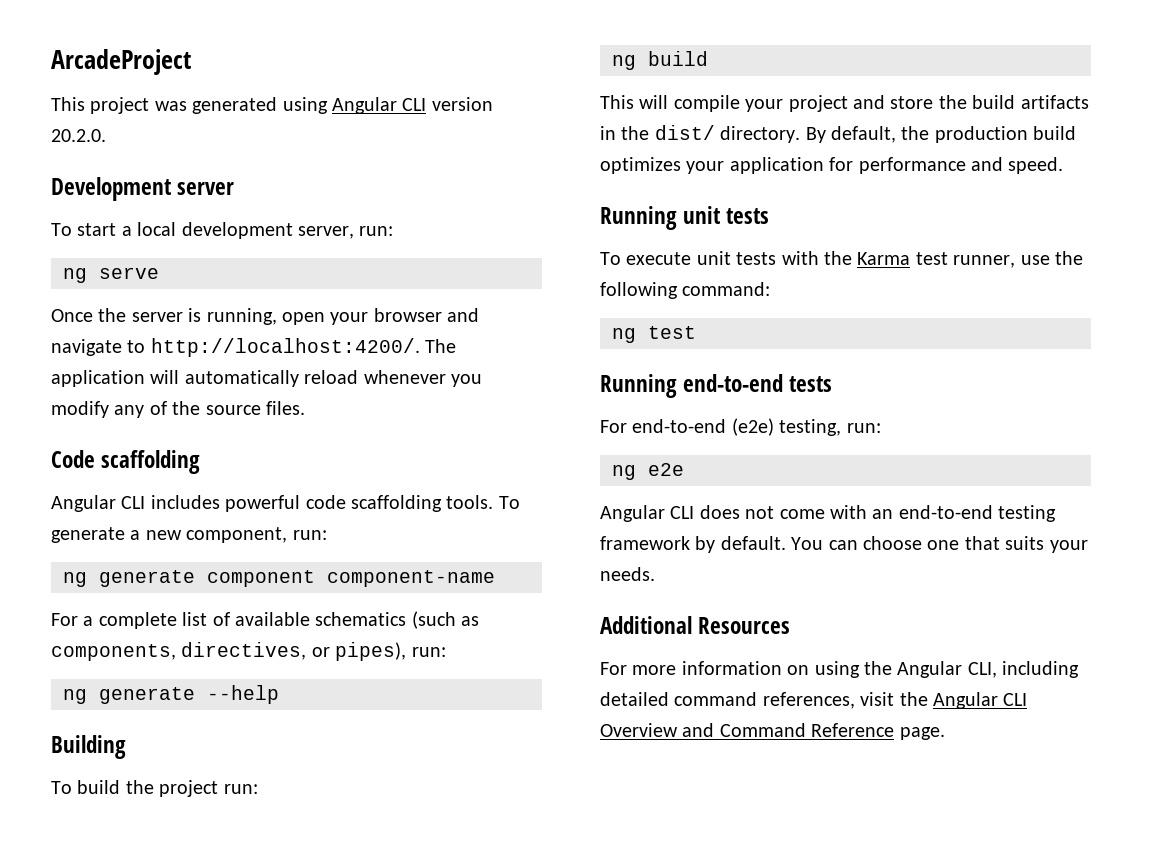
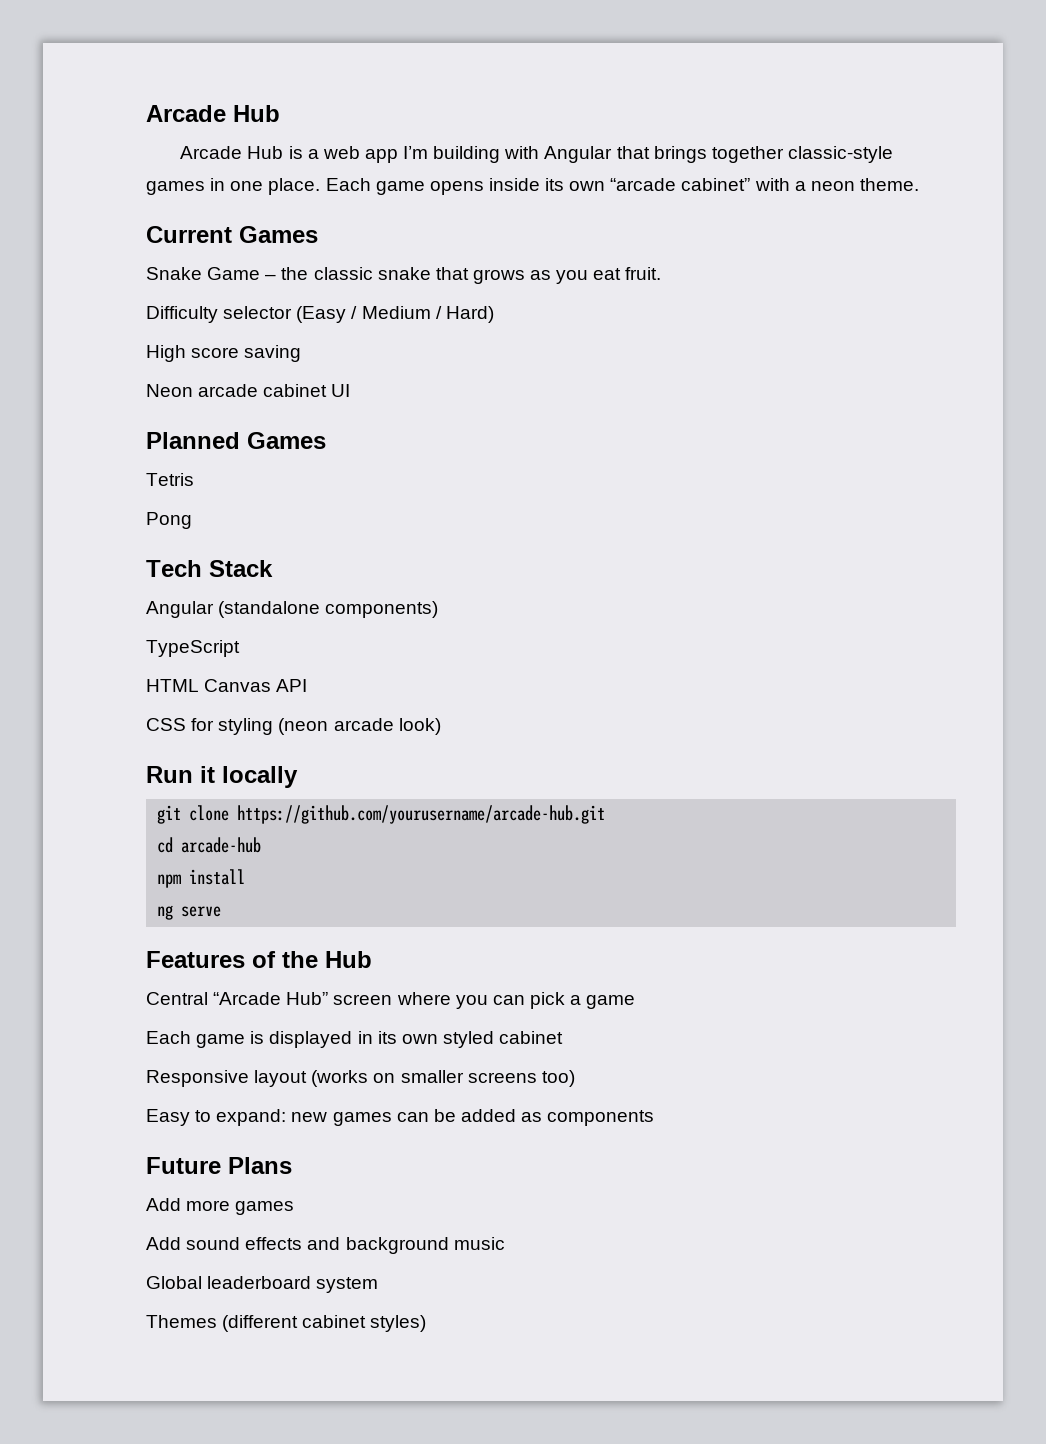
[51,49,191,75] [51,97,493,114] [51,129,106,142] [51,177,235,201] [51,222,394,239] [63,267,159,283] [51,308,480,325] [51,338,457,357] [51,370,482,387] [51,401,305,418] [51,450,201,474] [51,495,520,512] [51,527,327,543] [63,570,495,587] [51,611,480,629] [51,642,446,661] [63,685,279,704] [51,735,126,759] [51,780,258,797] [612,51,708,70] [600,95,1089,112] [600,125,1077,143] [600,157,1064,174] [600,206,770,230] [600,251,1083,268] [600,282,771,299] [612,326,696,343] [600,374,833,398] [600,418,881,436] [612,463,684,480] [600,505,1057,522] [600,536,1088,553] [600,567,655,581] [600,616,791,634] [600,661,1080,678] [600,692,1028,709] [600,723,945,740] ArcadeProject // This project was generated using Angular CLI version 20.2.0. // Development server // To start a local development server, run: // ng serve // Once the server is running, open your browser and navigate to http://localhost:4200/. The application will automatically reload whenever you modify any of the source files. // Code scaffolding // Angular CLI includes powerful code scaffolding tools. To generate a new component, run: // ng generate component component-name // For a complete list of available schematics (such as components, directives, or pipes), run: // ng generate --help // Building // To build the project run: // ng build // This will compile your project and store the build artifacts in the dist/ directory. By default, the production build optimizes your application for performance and speed. // Running unit tests // To execute unit tests with the Karma test runner, use the following command: // ng test // Running end-to-end tests // For end-to-end (e2e) testing, run: // ng e2e // Angular CLI does not come with an end-to-end testing framework by default. You can choose one that suits your needs. // Additional Resources // For more information on using the Angular CLI, including detailed command references, visit the Angular CLI Overview and Command Reference page. -> [146,105,280,122] [180,146,893,163] [146,178,919,195] [146,226,318,243] [146,267,662,284] [146,306,494,323] [146,345,302,362] [146,384,351,397] [146,432,326,449] [146,473,194,486] [146,512,192,529] [146,560,273,577] [146,601,439,618] [146,640,240,657] [146,679,308,692] [146,718,441,735] [146,766,298,788] [157,805,606,824] [157,837,262,853] [157,869,246,888] [157,905,222,920] [146,951,372,968] [146,992,636,1009] [146,1031,564,1048] [146,1070,575,1087] [146,1109,655,1126] [146,1157,292,1174] [146,1198,295,1215] [146,1237,505,1254] [146,1276,379,1293] [146,1315,427,1332] Arcade Hub // Arcade Hub is a web app I’m building with Angular that brings together classic-style games in one place. Each game opens inside its own “arcade cabinet” with a neon theme. // Current Games // Snake Game – the classic snake that grows as you eat fruit. // Difficulty selector (Easy / Medium / Hard) // High score saving // Neon arcade cabinet UI // Planned Games // Tetris // Pong // Tech Stack // Angular (standalone components) // TypeScript // HTML Canvas API // CSS for styling (neon arcade look) // Run it locally // git clone https://github.com/yourusername/arcade-hub.git // cd arcade-hub // npm install // ng serve // Features of the Hub // Central “Arcade Hub” screen where you can pick a game // Each game is displayed in its own styled cabinet // Responsive layout (works on smaller screens too) // Easy to expand: new games can be added as components // Future Plans // Add more games // Add sound effects and background music // Global leaderboard system // Themes (different cabinet styles)

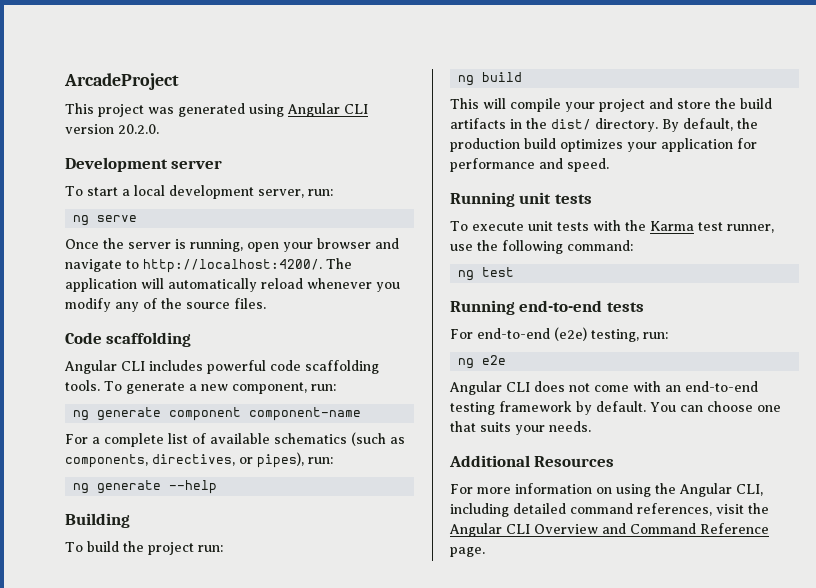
[146,105,280,122] [180,146,893,163] [146,178,919,195] [146,226,318,243] [146,267,662,284] [146,306,494,323] [146,345,302,362] [146,384,351,397] [146,432,326,449] [146,473,194,486] [146,512,192,529] [146,560,273,577] [146,601,439,618] [146,640,240,657] [146,679,308,692] [146,718,441,735] [146,766,298,788] [157,805,606,824] [157,837,262,853] [157,869,246,888] [157,905,222,920] [146,951,372,968] [146,992,636,1009] [146,1031,564,1048] [146,1070,575,1087] [146,1109,655,1126] [146,1157,292,1174] [146,1198,295,1215] [146,1237,505,1254] [146,1276,379,1293] [146,1315,427,1332] Arcade Hub // Arcade Hub is a web app I’m building with Angular that brings together classic-style games in one place. Each game opens inside its own “arcade cabinet” with a neon theme. // Current Games // Snake Game – the classic snake that grows as you eat fruit. // Difficulty selector (Easy / Medium / Hard) // High score saving // Neon arcade cabinet UI // Planned Games // Tetris // Pong // Tech Stack // Angular (standalone components) // TypeScript // HTML Canvas API // CSS for styling (neon arcade look) // Run it locally // git clone https://github.com/yourusername/arcade-hub.git // cd arcade-hub // npm install // ng serve // Features of the Hub // Central “Arcade Hub” screen where you can pick a game // Each game is displayed in its own styled cabinet // Responsive layout (works on smaller screens too) // Easy to expand: new games can be added as components // Future Plans // Add more games // Add sound effects and background music // Global leaderboard system // Themes (different cabinet styles) -> [64,73,179,90] [65,103,368,117] [65,124,159,134] [65,157,223,172] [65,185,333,199] [73,215,138,226] [65,238,399,252] [65,258,352,273] [65,278,400,292] [65,298,266,312] [65,332,192,347] [64,360,379,374] [65,380,336,394] [73,407,362,421] [65,432,405,447] [65,452,333,468] [73,480,218,494] [65,513,130,528] [65,541,223,555] [458,72,523,86] [450,98,772,112] [450,118,758,132] [450,138,757,152] [450,158,609,172] [450,192,592,207] [450,220,774,233] [450,240,633,254] [458,267,515,281] [450,300,644,315] [450,327,668,342] [458,355,507,369] [449,381,758,395] [450,401,781,415] [450,421,591,435] [449,455,615,467] [450,483,763,497] [450,503,769,517] [449,523,769,537] [450,547,485,557] ArcadeProject // This project was generated using Angular CLI version 20.2.0. // Development server // To start a local development server, run: // ng serve // Once the server is running, open your browser and navigate to http://localhost:4200/. The application will automatically reload whenever you modify any of the source files. // Code scaffolding // Angular CLI includes powerful code scaffolding tools. To generate a new component, run: // ng generate component component-name // For a complete list of available schematics (such as components, directives, or pipes), run: // ng generate --help // Building // To build the project run: // ng build // This will compile your project and store the build artifacts in the dist/ directory. By default, the production build optimizes your application for performance and speed. // Running unit tests // To execute unit tests with the Karma test runner, use the following command: // ng test // Running end-to-end tests // For end-to-end (e2e) testing, run: // ng e2e // Angular CLI does not come with an end-to-end testing framework by default. You can choose one that suits your needs. // Additional Resources // For more information on using the Angular CLI, including detailed command references, visit the Angular CLI Overview and Command Reference page.

